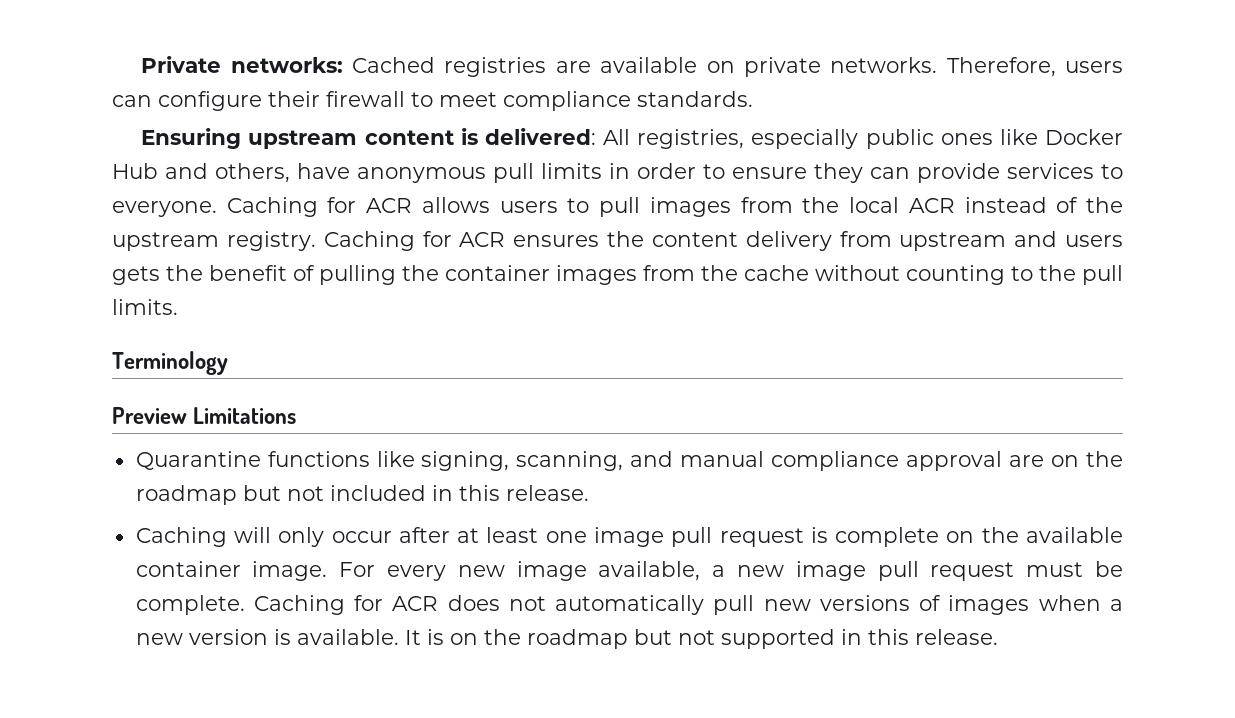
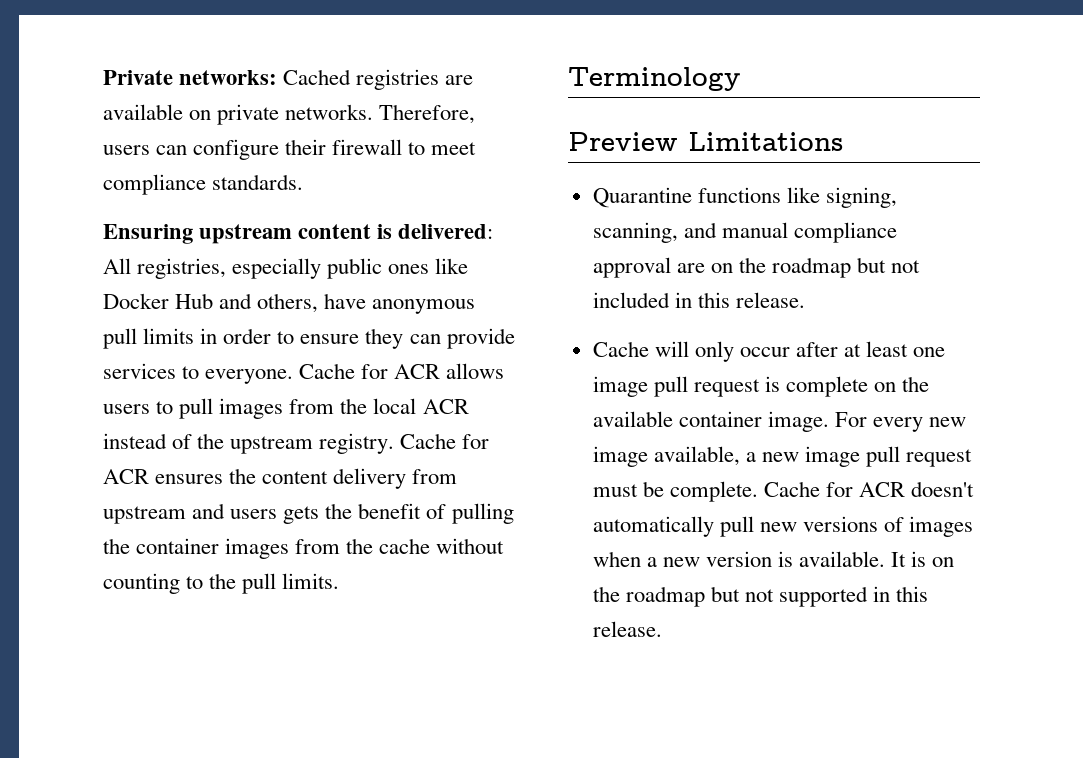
[226,197,318,217] Caching -> [299,363,356,379] Cache
[323,231,415,251] Caching -> [400,433,457,449] Cache
[135,527,227,547] Caching -> [592,341,649,357] Cache
[253,595,546,615] Caching for ACR does not -> [763,481,975,497] Cache for ACR doesn't

